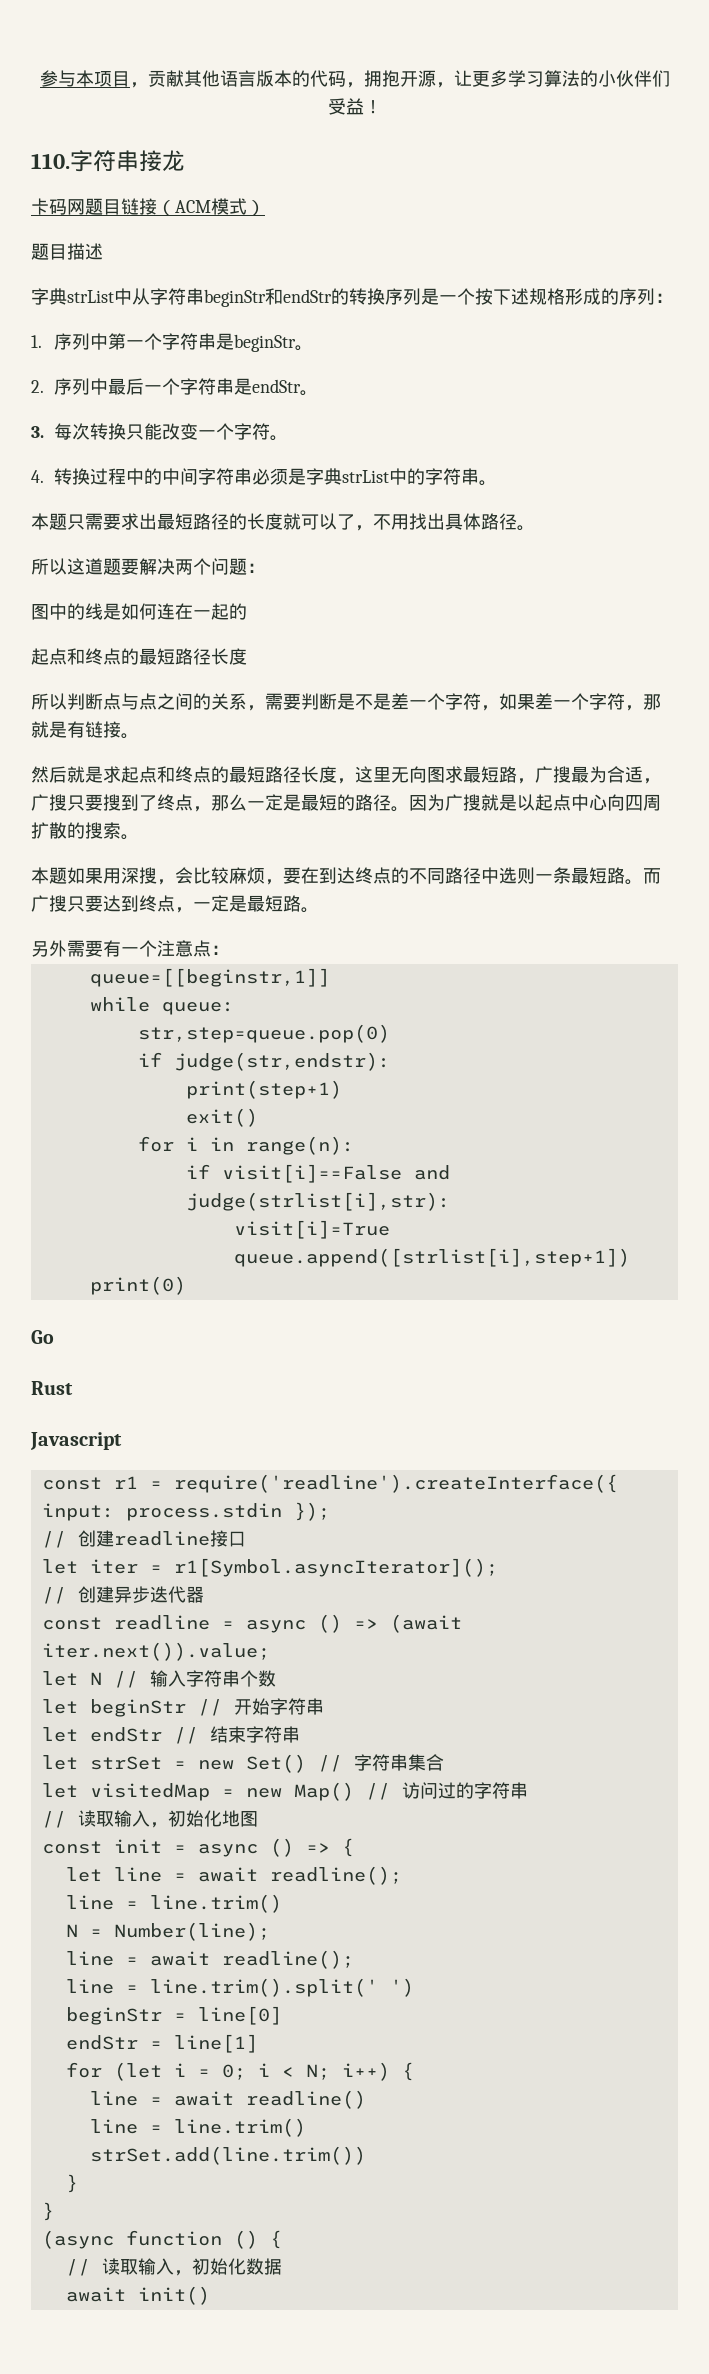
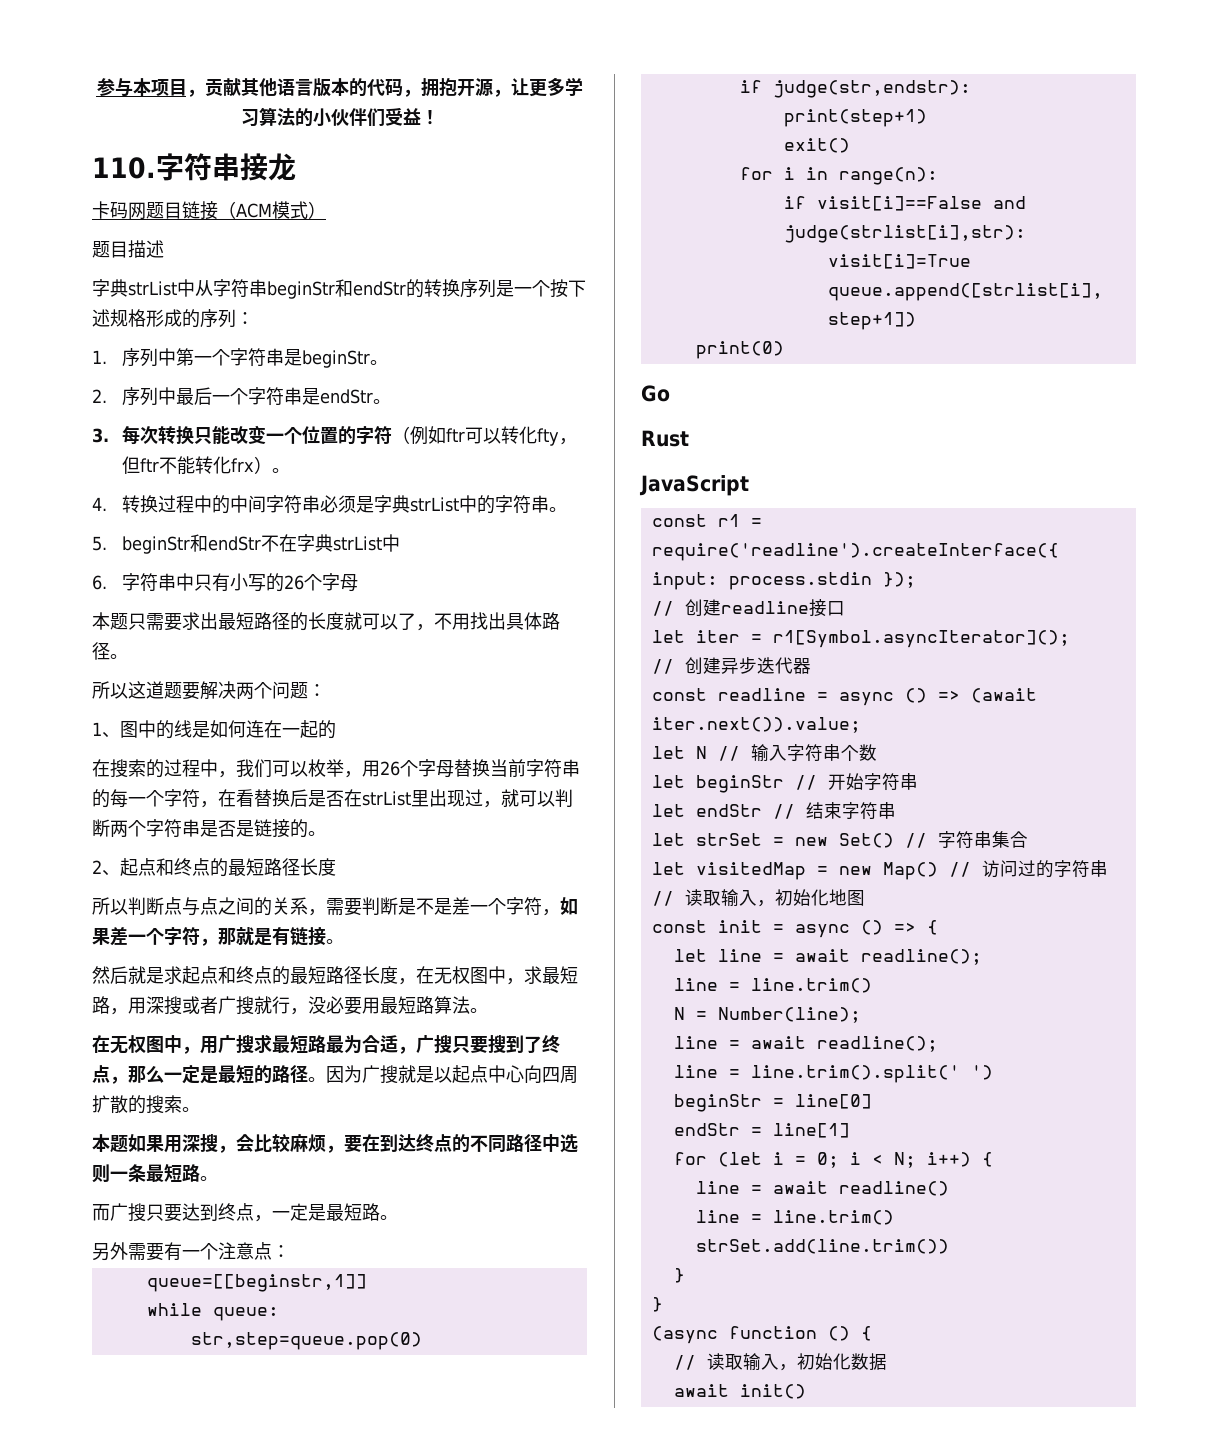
[234,423,271,440] 字符 -> [302,426,578,446] [122,456,273,475] 位置的字符（例如ftr可以转化fty，但ftr不能转化frx）
(498, 483) none -> [92,534,401,554] [92,573,359,592] // 5. beginStr和endStr不在字典strList中 // 6.字符串中只有小写的26个字母
(265, 568) none -> [92,722,120,738] 1、
(247, 611) none -> [92,759,580,778] [92,789,573,808] [92,819,326,838] [92,860,120,876] 在搜索的过程中，我们可以枚举，用26个字母替换当前字符串的每一个字符，在看替换后是否在strList里出现过，就可以判断两个字符串是否是链接的。 // 2、
[355,766,571,784] 这里无向图求最短路，广搜 -> [416,966,578,985] [92,996,488,1015] [92,1034,326,1054] 在无权图中，求最短路，用深搜或者广搜就行，没必要用最短路算法。 // 在无权图中，用广搜求最短路
(643, 882) none -> (218, 1178) //
[30,1432,122,1450] Javascript -> [639,475,749,496] JavaScript

